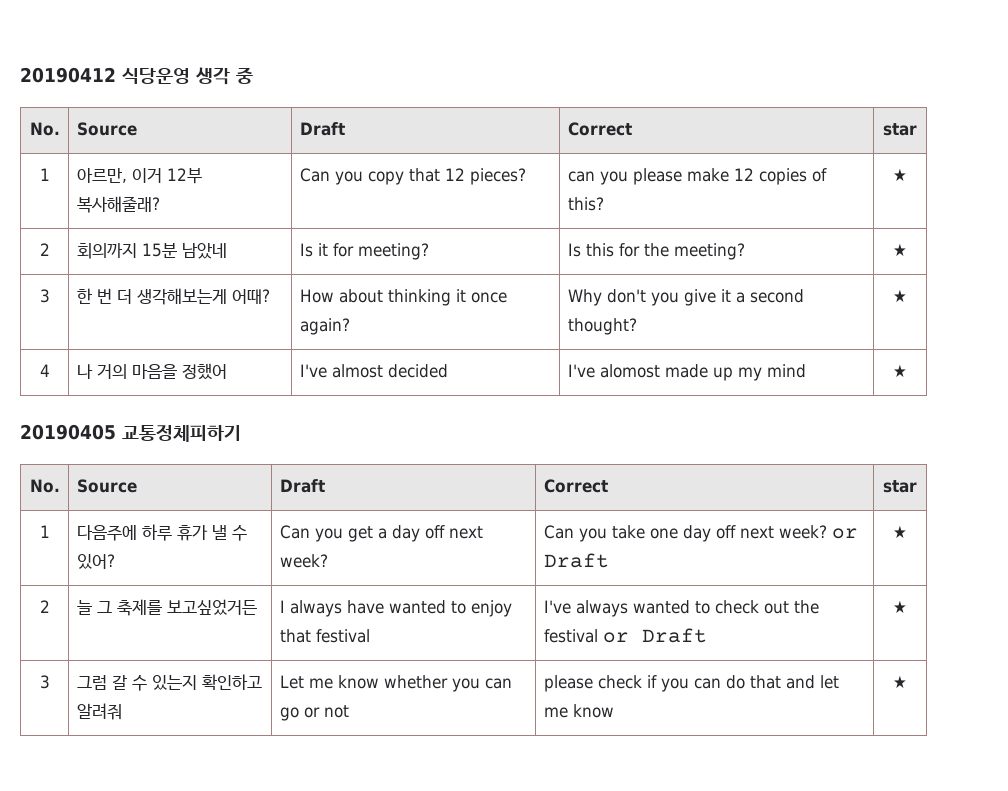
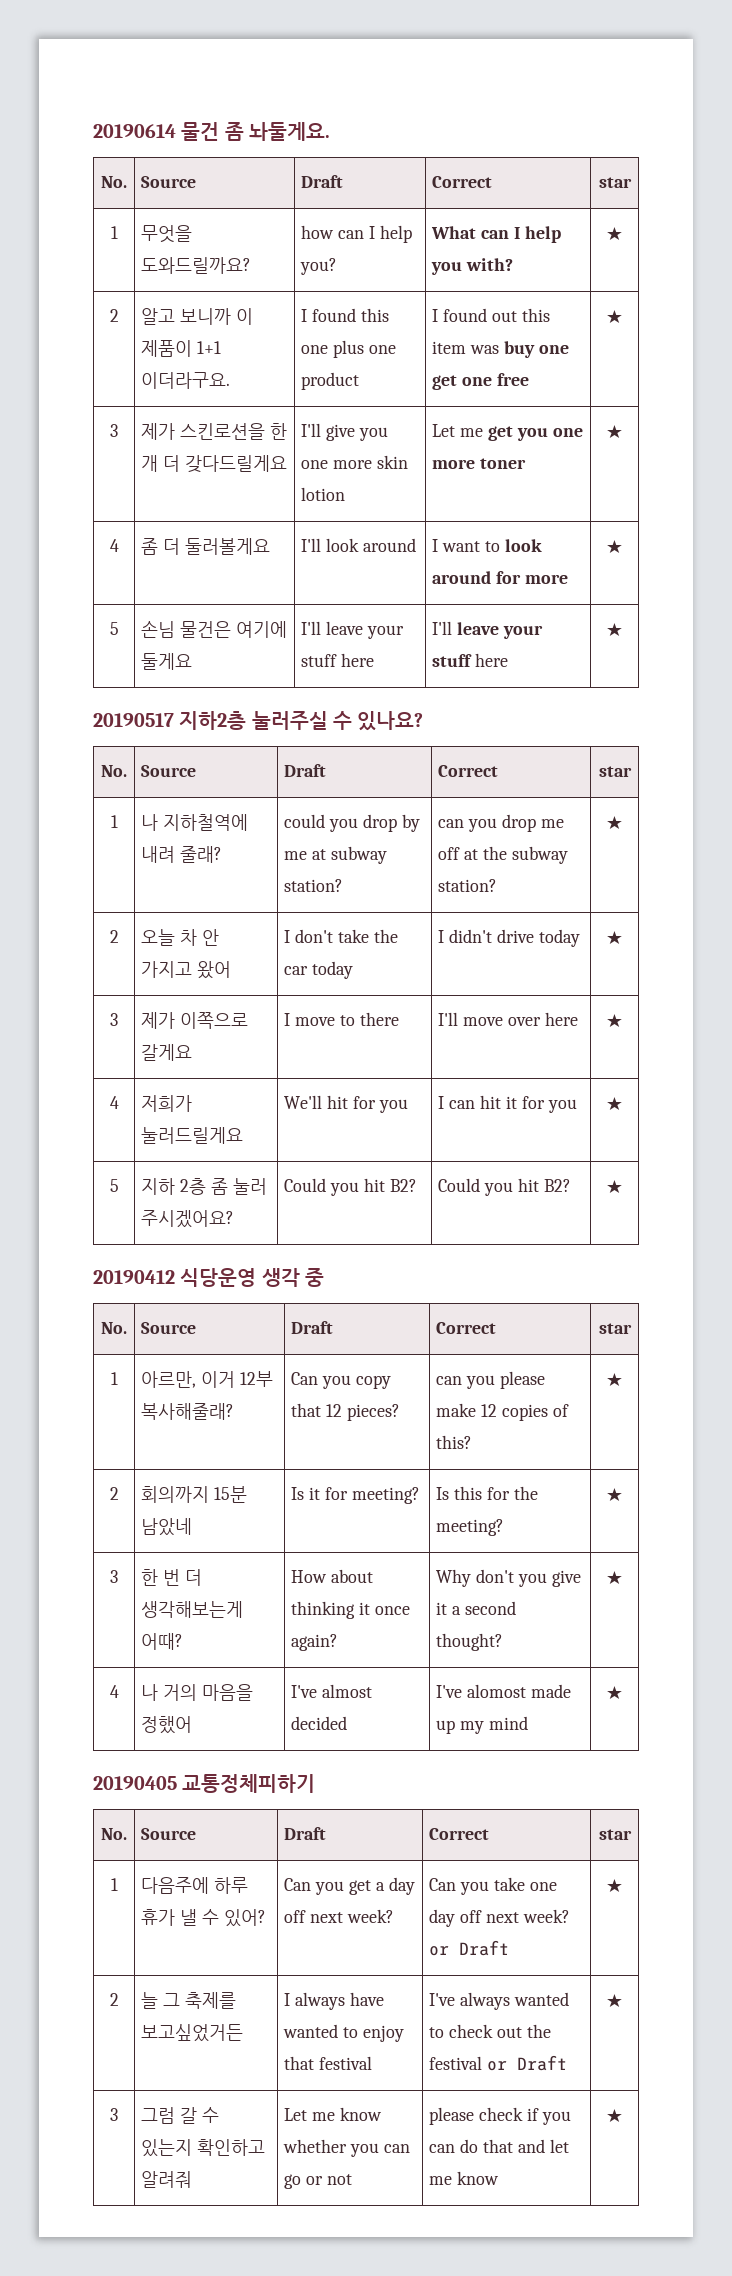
(20, 75) none -> [93,122,330,141] [101,176,127,188] [141,176,197,188] [301,175,344,188] [432,176,493,188] [598,177,632,188] [110,226,118,239] [141,225,193,243] [141,257,252,274] [301,225,412,243] [300,258,338,275] [431,226,561,243] [431,258,514,275] [606,227,623,240] [109,309,119,322] [141,308,254,325] [141,340,222,357] [141,372,231,389] [301,308,390,322] [301,340,397,358] [301,372,360,390] [432,308,550,322] [432,341,569,358] [432,373,530,390] [606,310,623,323] [110,424,118,437] [141,423,288,440] [141,455,288,473] [301,423,389,441] [301,455,409,469] [301,487,346,501] [432,424,583,441] [432,458,527,469] [606,425,623,438] [109,539,119,552] [141,538,271,555] [301,538,417,552] [432,539,542,552] [432,571,569,584] [606,540,623,553] [109,622,119,635] [141,620,288,638] [141,653,193,670] [301,621,405,639] [301,653,375,667] [432,621,544,639] [432,653,509,667] [606,623,623,636] [93,711,424,731] [101,765,127,777] [141,765,197,777] [284,764,327,777] [438,765,499,777] [598,766,632,777] [110,815,118,828] [141,814,249,831] [141,846,223,863] [284,814,420,832] [284,846,388,864] [284,879,344,892] [438,814,564,832] [438,846,568,864] [438,879,498,892] [606,816,623,829] [109,930,119,943] [141,929,220,946] [141,961,232,979] [284,929,398,943] [284,961,354,979] [438,929,580,947] [606,931,623,944] [110,1013,118,1026] [141,1012,249,1029] [141,1044,193,1061] [284,1012,399,1026] [438,1012,578,1026] [606,1014,623,1027] [109,1096,119,1109] [141,1095,193,1112] [141,1127,244,1144] [284,1095,408,1113] [438,1095,577,1113] [606,1097,623,1110] [109,1179,119,1192] [141,1178,267,1195] [141,1210,235,1228] [284,1178,417,1196] [438,1178,571,1196] [606,1180,623,1193] 20190614 물건 좀 놔둘게요. // No. | Source | Draft | Correct | star // 1 | 무엇을 도와드릴까요? | how can I help you? | What can I help you with? | ★ // 2 | 알고 보니까 이 제품이 1+1 이더라구요. | I found this one plus one product | I found out this item was buy one get one free | ★ // 3 | 제가 스킨로션을 한 개 더 갖다드릴게요 | I'll give you one more skin lotion | Let me get you one more toner | ★ // 4 | 좀 더 둘러볼게요 | I'll look around | I want to look around for more | ★ // 5 | 손님 물건은 여기에 둘게요 | I'll leave your stuff here | I'll leave your stuff here | ★ // 20190517 지하2층 눌러주실 수 있나요? // No. | Source | Draft | Correct | star // 1 | 나 지하철역에 내려 줄래? | could you drop by me at subway station? | can you drop me off at the subway station? | ★ // 2 | 오늘 차 안 가지고 왔어 | I don't take the car today | I didn't drive today | ★ // 3 | 제가 이쪽으로 갈게요 | I move to there | I'll move over here | ★ // 4 | 저희가 눌러드릴게요 | We'll hit for you | I can hit it for you | ★ // 5 | 지하 2층 좀 눌러 주시겠어요? | Could you hit B2? | Could you hit B2? | ★ //

